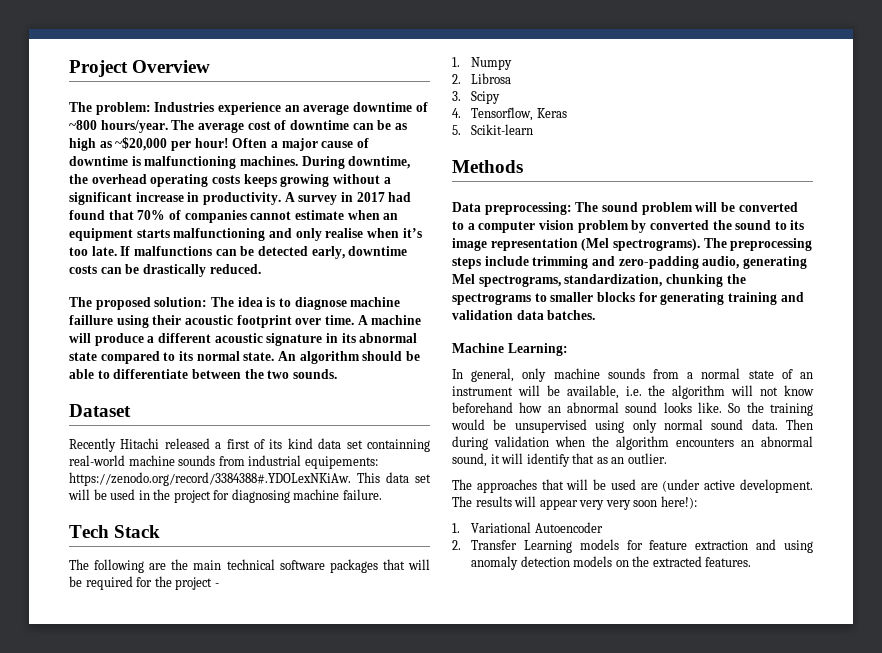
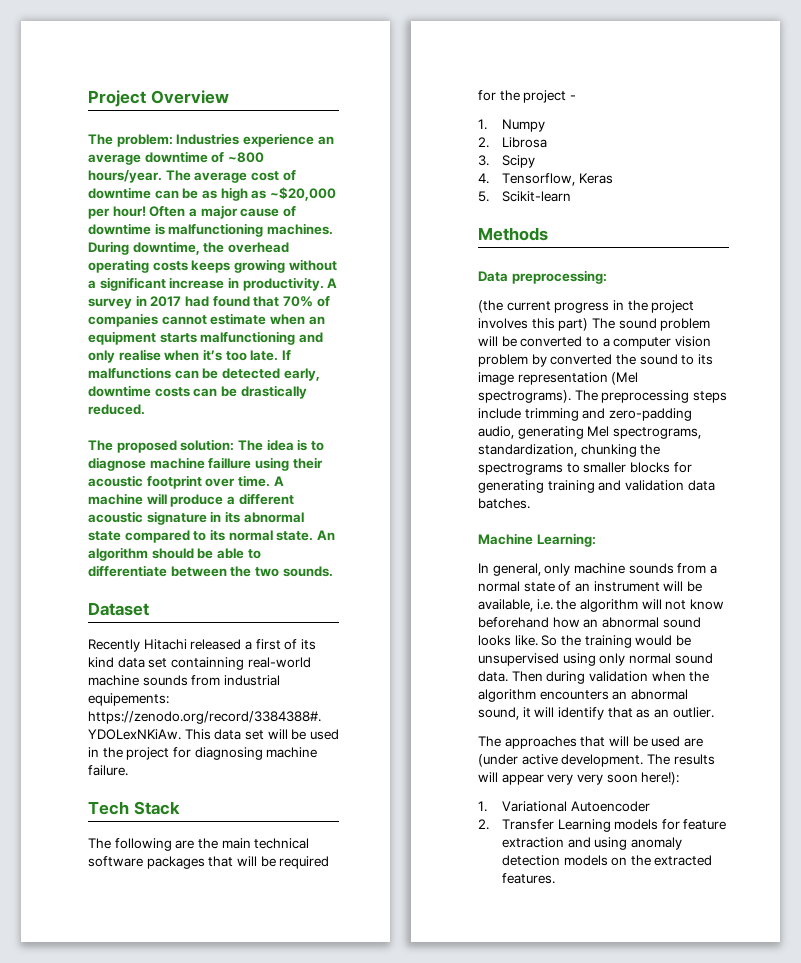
(572, 208) none -> [478,300,695,313] [478,318,589,331] // (the current progress in the project involves this part)

